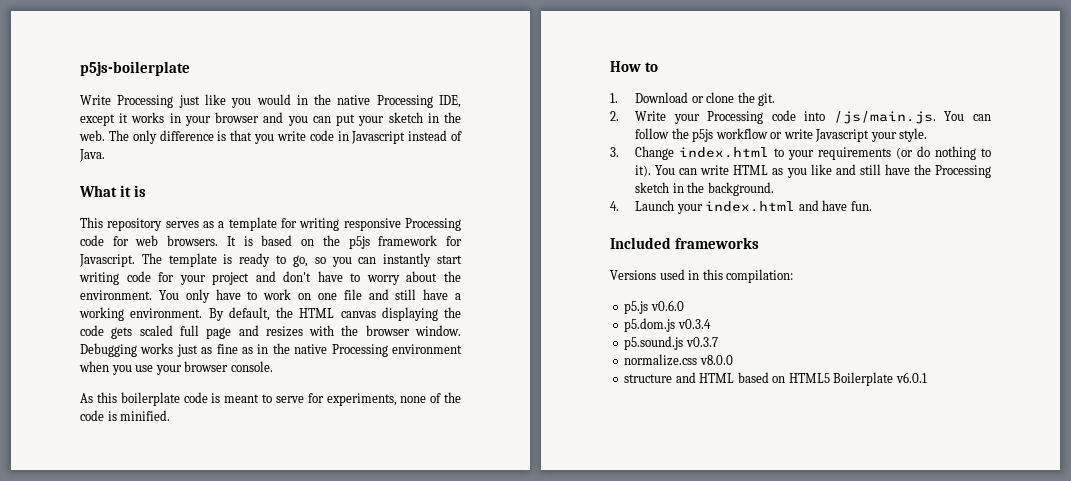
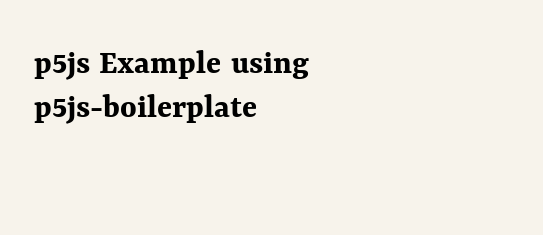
[80,61,190,76] [80,94,462,108] [80,112,461,126] [79,130,462,144] [79,149,105,162] [79,185,146,197] [80,217,461,231] [80,235,462,249] [79,253,462,267] [79,271,461,285] [80,289,461,303] [79,307,461,321] [80,325,462,339] [80,343,462,357] [79,361,273,375] [80,392,461,406] [80,410,171,421] [610,61,658,72] [610,92,776,106] [610,110,991,124] [635,128,928,142] [610,146,991,160] [635,164,991,178] [635,182,774,196] [610,200,872,214] [610,237,759,249] [610,269,794,283] [624,300,684,314] [624,318,711,332] [624,336,718,350] [624,354,733,366] [624,372,927,386] p5js-boilerplate // Write Processing just like you would in the native Processing IDE, except it works in your browser and you can put your sketch in the web. The only difference is that you write code in Javascript instead of Java. // What it is // This repository serves as a template for writing responsive Processing code for web browsers. It is based on the p5js framework for Javascript. The template is ready to go, so you can instantly start writing code for your project and don't have to worry about the environment. You only have to work on one file and still have a working environment. By default, the HTML canvas displaying the code gets scaled full page and resizes with the browser window. Debugging works just as fine as in the native Processing environment when you use your browser console. // As this boilerplate code is meant to serve for experiments, none of the code is minified. // How to // 1. Download or clone the git. // 2. Write your Processing code into /js/main.js. You can follow the p5js workflow or write Javascript your style. // 3. Change index.html to your requirements (or do nothing to it). You can write HTML as you like and still have the Processing sketch in the background. // 4. Launch your index.html and have fun. // Included frameworks // Versions used in this compilation: // p5.js v0.6.0 // p5.dom.js v0.3.4 // p5.sound.js v0.3.7 // normalize.css v8.0.0 // structure and HTML based on HTML5 Boilerplate v6.0.1 -> [34,50,309,80] [34,94,257,124] p5js Example using p5js-boilerplate

